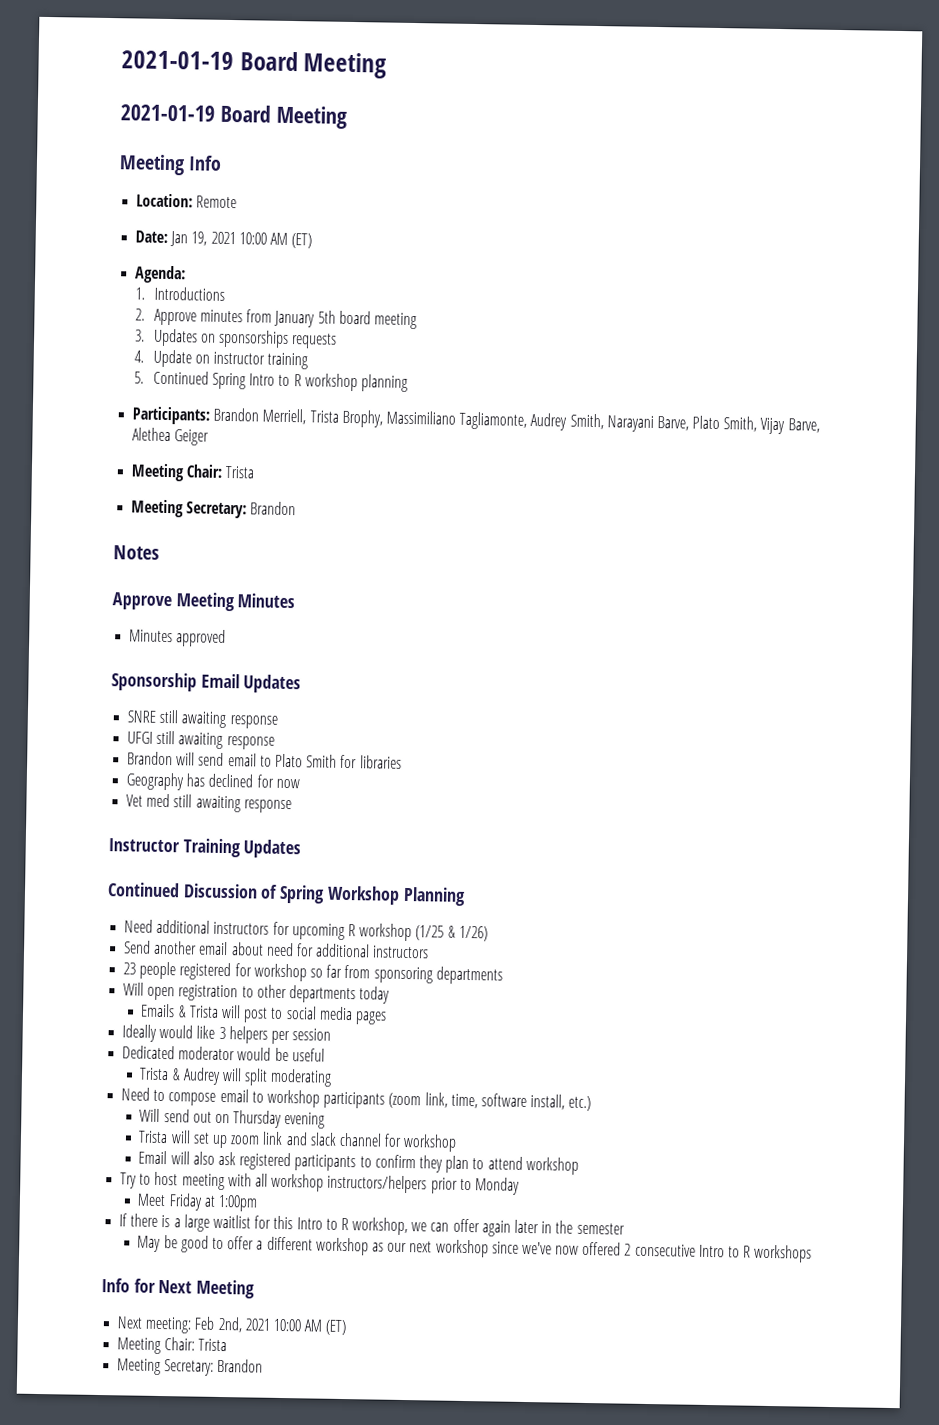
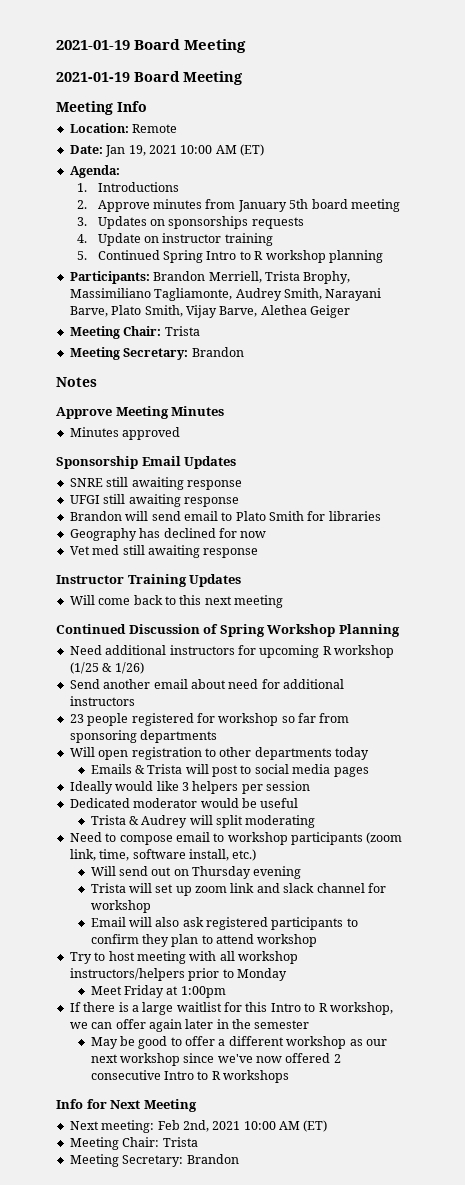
(302, 849) none -> [69,595,283,608] // Will come back to this next meeting

